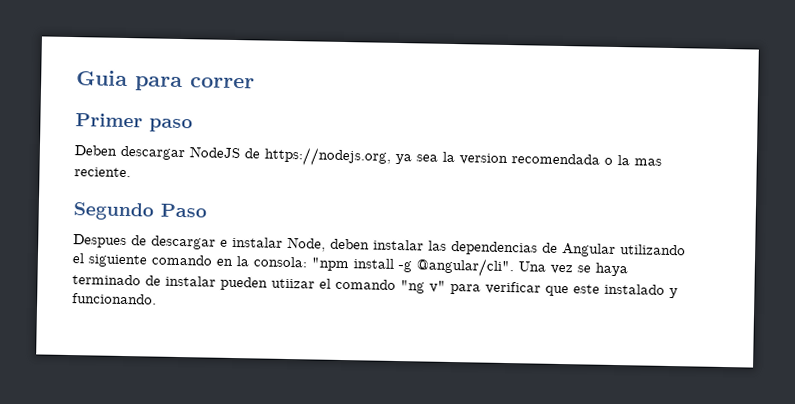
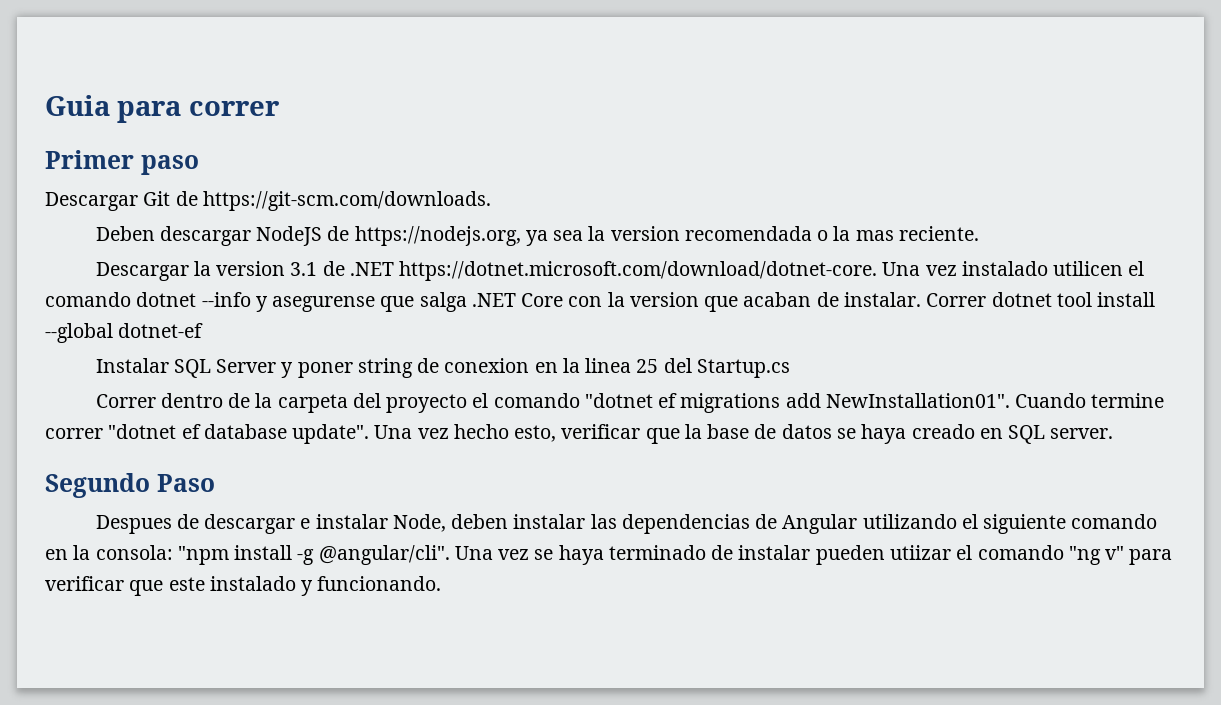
(193, 125) none -> [45,191,491,211] // Descargar Git de https://git-scm.com/downloads.
(131, 172) none -> [95,261,1145,281] [45,292,1156,312] [45,323,204,343] [95,358,790,378] [95,393,1165,413] [45,424,1114,444] // Descargar la version 3.1 de .NET https://dotnet.microsoft.com/download/dotnet-core. Una vez instalado utilicen el comando dotnet --info y asegurense que salga .NET Core con la version que acaban de instalar. Correr dotnet tool install --global dotnet-ef // Instalar SQL Server y poner string de conexion en la linea 25 del Startup.cs // Correr dentro de la carpeta del proyecto el comando "dotnet ef migrations add NewInstallation01". Cuando termine correr "dotnet ef database update". Una vez hecho esto, verificar que la base de datos se haya creado en SQL server.

